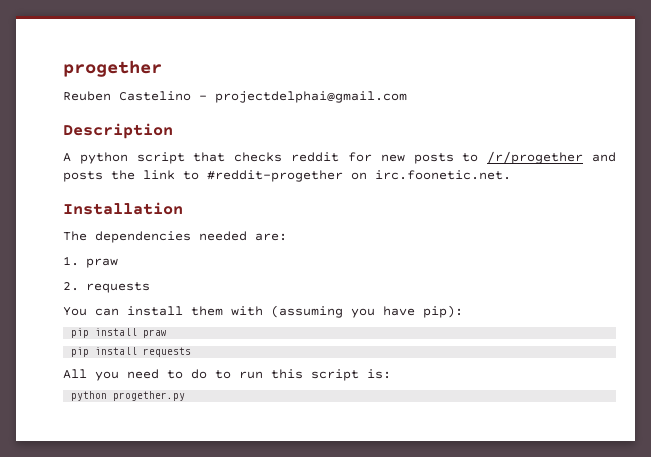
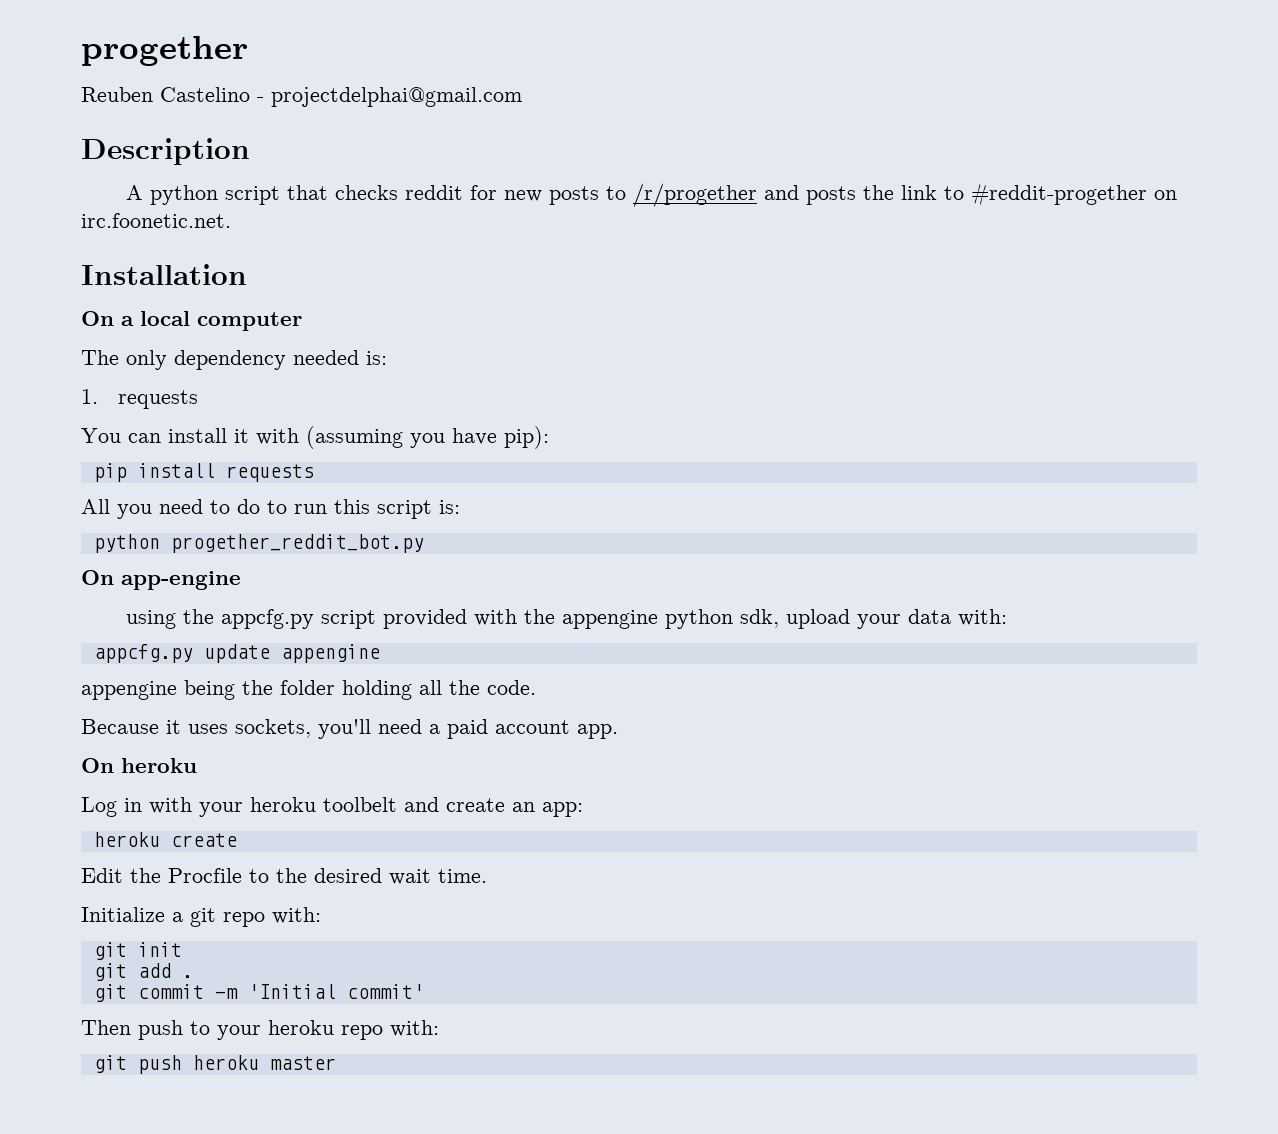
[63,231,287,243] [63,256,118,268] [63,282,79,291] The dependencies needed are: // 1. praw // 2. -> [81,311,302,331] [81,350,387,370] [81,389,98,404] On a local computer // The only dependency needed is: // 1.
[191,306,223,316] them -> [234,429,249,443] it
[71,328,168,338] // pip install praw -> (549, 437) none
[113,391,186,401] progether.py -> [170,534,424,553] [81,570,241,590] [126,609,1008,629] [93,644,380,663] [81,680,536,700] [81,719,618,739] [81,758,197,773] [81,797,583,817] [93,832,237,847] [81,868,487,885] [81,907,321,927] [93,942,182,960] [93,963,193,981] [93,984,424,1002] [81,1020,439,1040] [93,1055,336,1074] progether_reddit_bot.py // On app-engine // using the appcfg.py script provided with the appengine python sdk, upload your data with: // appcfg.py update appengine // appengine being the folder holding all the code. // Because it uses sockets, you'll need a paid account app. // On heroku // Log in with your heroku toolbelt and create an app: // heroku create // Edit the Procfile to the desired wait time. // Initialize a git repo with: // git init // git add . // git commit -m 'Initial commit' // Then push to your heroku repo with: // git push heroku master

